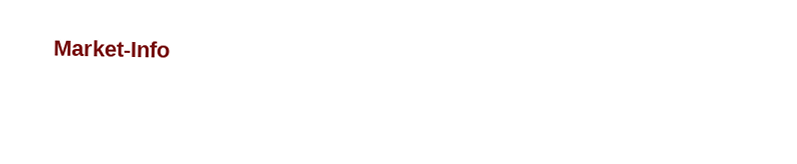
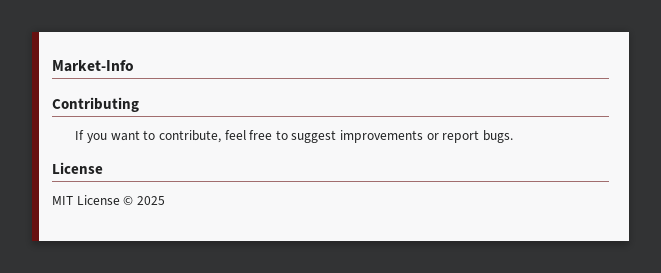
(170, 48) none -> [52,97,139,112] [75,130,514,143] [52,162,103,174] [52,195,165,205] // Contributing // If you want to contribute, feel free to suggest improvements or report bugs. // License // MIT License © 2025

